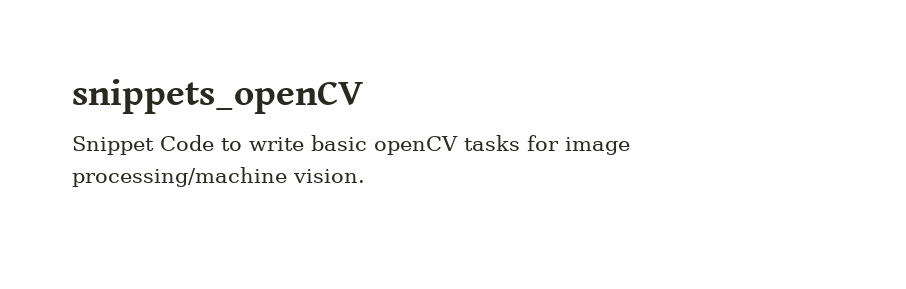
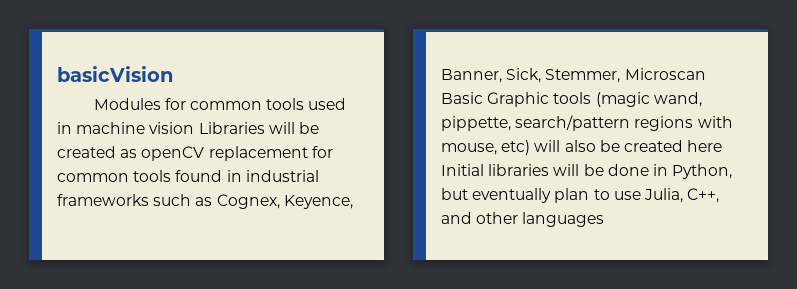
[72,79,363,114] [72,135,630,155] [72,167,365,187] snippets_openCV // Snippet Code to write basic openCV tasks for image processing/machine vision. -> [57,66,173,82] [93,98,347,110] [57,122,319,134] [57,146,333,161] [57,170,319,182] [57,194,353,209] [441,68,706,83] [441,92,702,107] [441,115,733,131] [441,140,723,155] [441,164,733,179] [441,188,720,203] [441,212,605,227] basicVision // Modules for common tools used in machine vision Libraries will be created as openCV replacement for common tools found in industrial frameworks such as Cognex, Keyence, Banner, Sick, Stemmer, Microscan Basic Graphic tools (magic wand, pippette, search/pattern regions with mouse, etc) will also be created here Initial libraries will be done in Python, but eventually plan to use Julia, C++, and other languages

